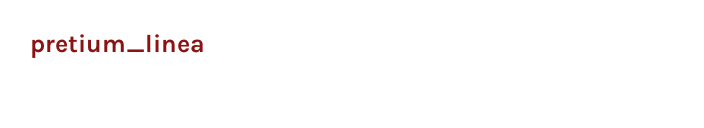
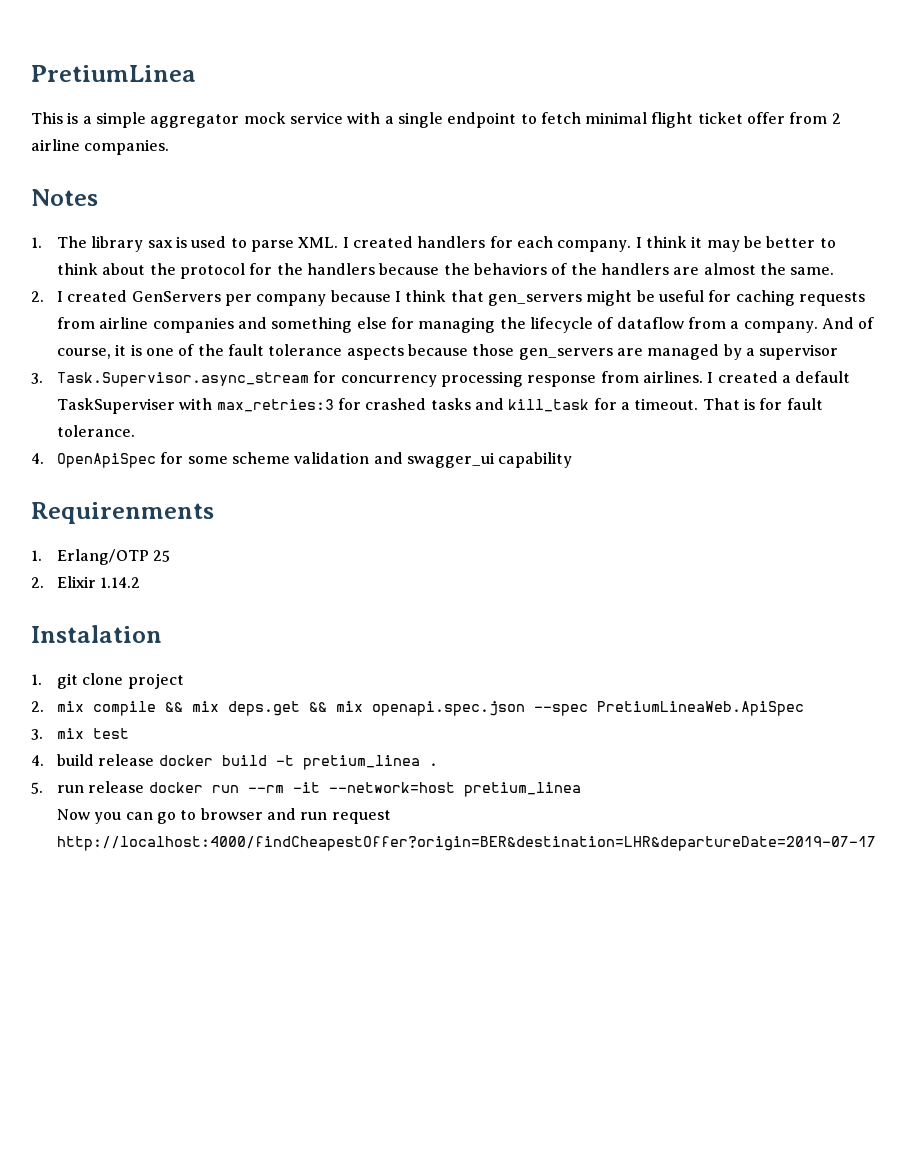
[30,34,205,58] pretium_linea -> [31,65,196,82] [31,112,841,128] [31,139,170,155] [31,189,98,206] [31,236,836,252] [57,263,835,279] [31,290,865,306] [57,317,875,333] [57,344,839,360] [31,371,851,387] [57,398,823,414] [57,425,136,437] [31,452,573,468] [31,502,214,524] [31,549,171,565] [31,576,141,588] [31,625,162,643] [31,673,184,689] [31,701,805,716] [31,728,130,740] [31,754,438,770] [31,781,581,797] [57,808,391,824] [57,836,877,851] PretiumLinea // This is a simple aggregator mock service with a single endpoint to fetch minimal flight ticket offer from 2 airline companies. // Notes // 1. The library sax is used to parse XML. I created handlers for each company. I think it may be better to think about the protocol for the handlers because the behaviors of the handlers are almost the same. // 2. I created GenServers per company because I think that gen_servers might be useful for caching requests from airline companies and something else for managing the lifecycle of dataflow from a company. And of course, it is one of the fault tolerance aspects because those gen_servers are managed by a supervisor // 3. Task.Supervisor.async_stream for concurrency processing response from airlines. I created a default TaskSuperviser with max_retries:3 for crashed tasks and kill_task for a timeout. That is for fault tolerance. // 4. OpenApiSpec for some scheme validation and swagger_ui capability // Requirenments // 1. Erlang/OTP 25 // 2. Elixir 1.14.2 // Instalation // 1. git clone project // 2. mix compile && mix deps.get && mix openapi.spec.json --spec PretiumLineaWeb.ApiSpec // 3. mix test // 4. build release docker build -t pretium_linea . // 5. run release docker run --rm -it --network=host pretium_linea // Now you can go to browser and run request http://localhost:4000/findCheapestOffer?origin=BER&destination=LHR&departureDate=2019-07-17

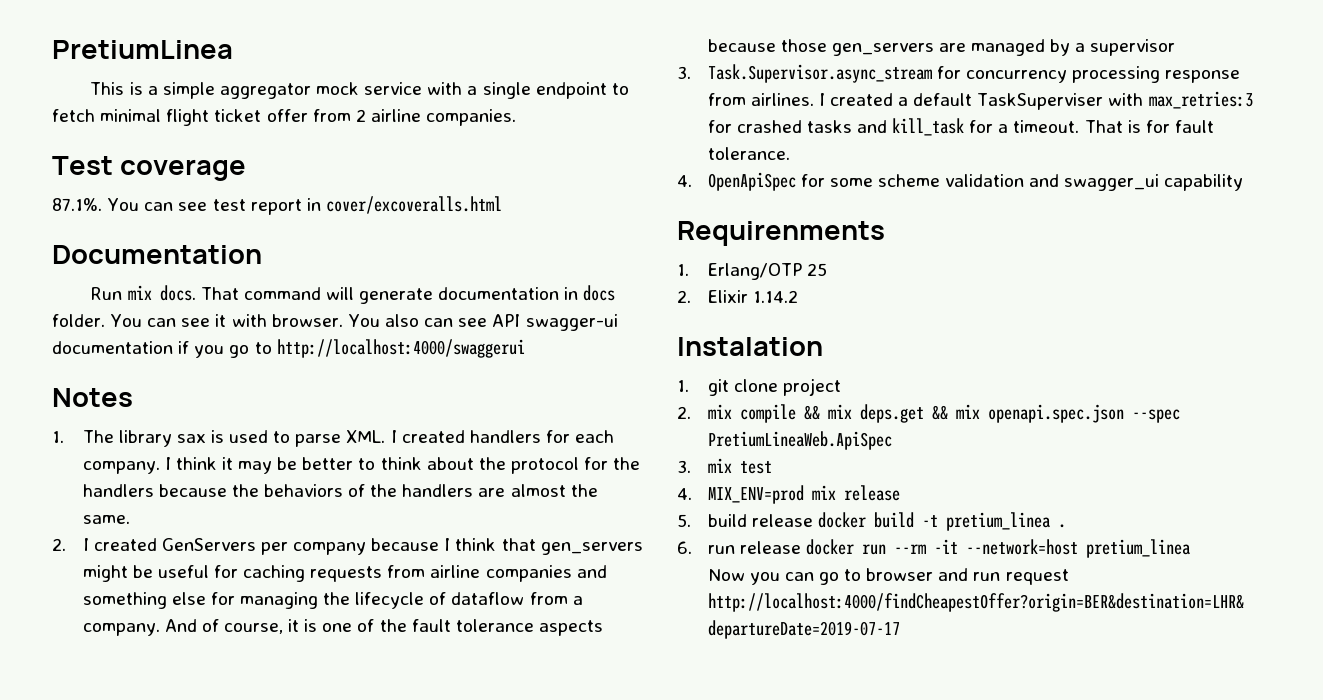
(170, 147) none -> [52,156,247,181] [52,196,502,215] [52,245,262,264] [90,285,616,304] [52,314,618,331] [52,339,525,358] // Test coverage // 87.1%. You can see test report in cover/excoveralls.html // Documentation // Run mix docs. That command will generate documentation in docs folder. You can see it with browser. You also can see API swagger-ui documentation if you go to http://localhost:4000/swaggerui
(44, 760) none -> [707,485,900,504] [677,514,691,527] MIX_ENV=prod mix release // 5.
[31,782,43,794] 5. -> [677,541,692,554] 6.

